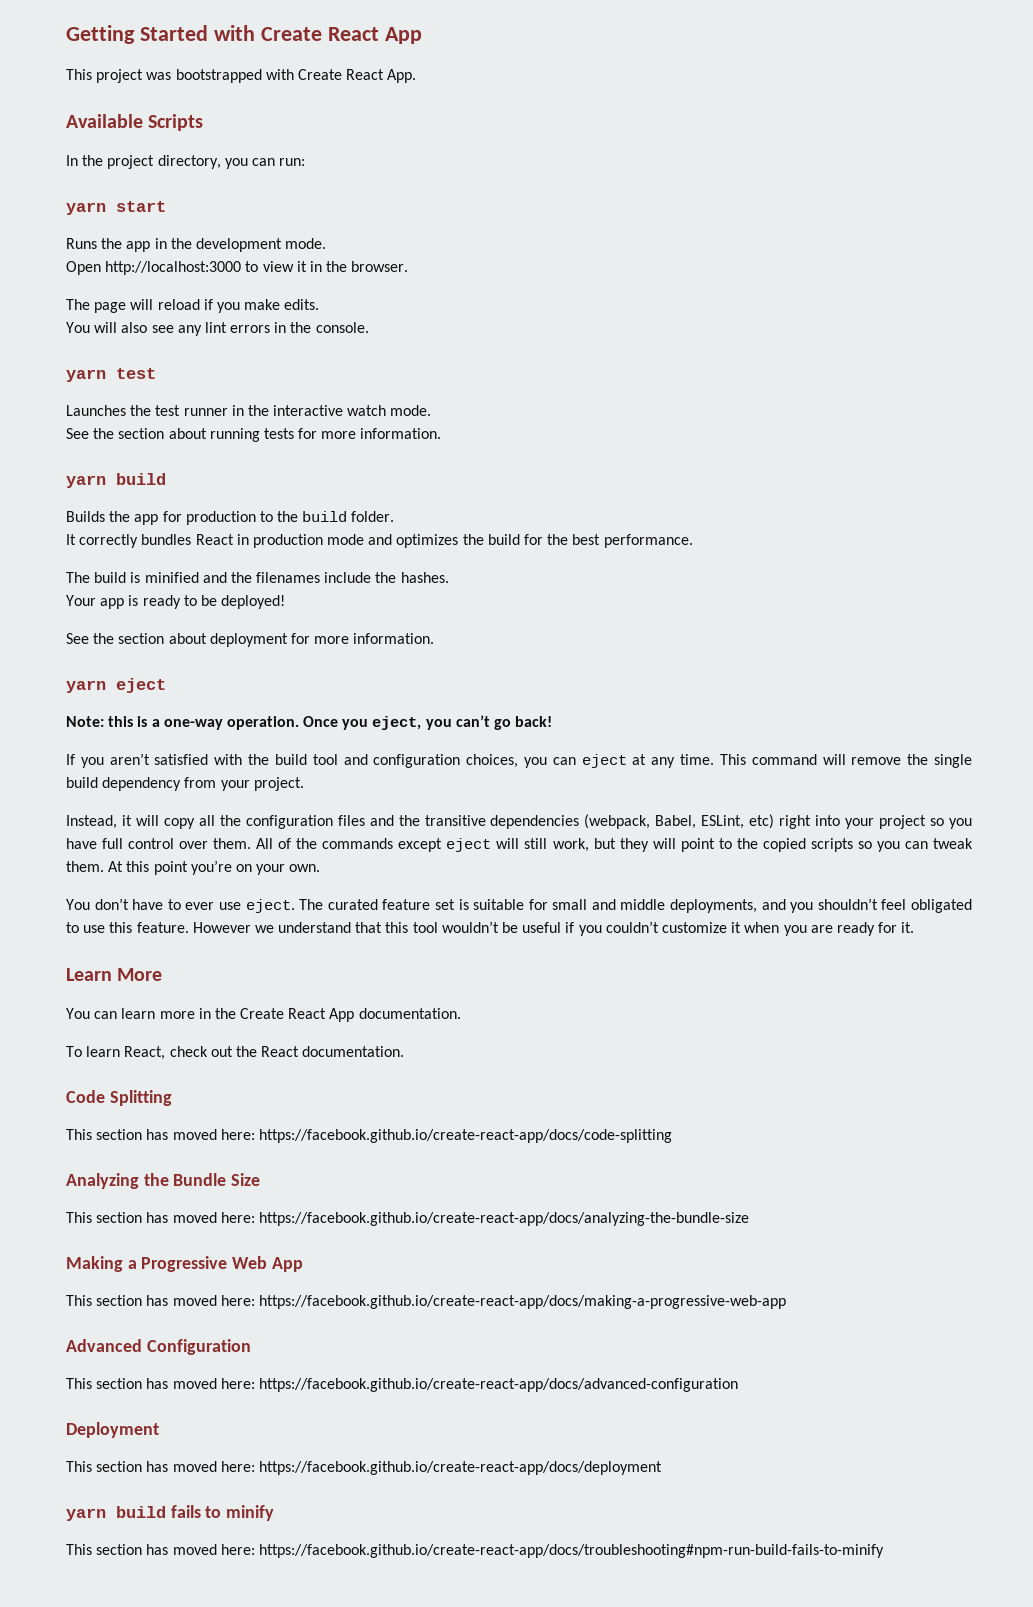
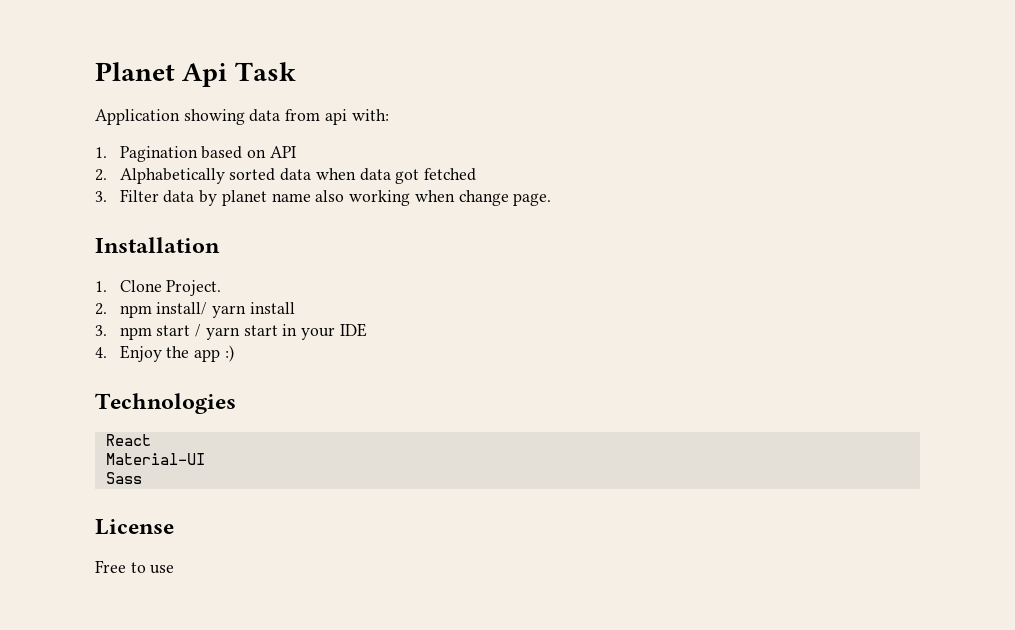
[66,25,422,44] [66,69,417,83] [66,114,204,131] [66,155,306,169] [66,201,166,215] [66,238,327,252] [66,261,409,275] [66,299,320,313] [66,322,369,336] [66,368,156,382] [66,405,432,416] [66,428,442,442] [66,473,166,488] [66,511,395,525] [66,534,693,548] [66,572,449,583] [66,595,286,609] [66,633,435,647] [66,678,166,693] [66,715,553,730] [66,753,973,768] [66,777,304,791] [66,814,973,829] [66,838,973,852] [66,860,321,875] [66,898,972,913] [66,921,915,936] [66,968,163,981] [66,1008,461,1022] [66,1046,405,1060] [66,1090,172,1106] [66,1129,672,1143] [66,1173,261,1189] [66,1212,749,1226] [66,1256,303,1272] [66,1295,786,1309] [66,1339,251,1355] [66,1378,738,1392] [66,1422,159,1438] [66,1461,662,1475] [66,1505,275,1521] [66,1544,884,1558] Getting Started with Create React App // This project was bootstrapped with Create React App. // Available Scripts // In the project directory, you can run: // yarn start // Runs the app in the development mode. // Open http://localhost:3000 to view it in the browser. // The page will reload if you make edits. // You will also see any lint errors in the console. // yarn test // Launches the test runner in the interactive watch mode. // See the section about running tests for more information. // yarn build // Builds the app for production to the build folder. // It correctly bundles React in production mode and optimizes the build for the best performance. // The build is minified and the filenames include the hashes. // Your app is ready to be deployed! // See the section about deployment for more information. // yarn eject // Note: this is a one-way operation. Once you eject, you can’t go back! // If you aren’t satisfied with the build tool and configuration choices, you can eject at any time. This command will remove the single build dependency from your project. // Instead, it will copy all the configuration files and the transitive dependencies (webpack, Babel, ESLint, etc) right into your project so you have full control over them. All of the commands except eject will still work, but they will point to the copied scripts so you can tweak them. At this point you’re on your own. // You don’t have to ever use eject. The curated feature set is suitable for small and middle deployments, and you shouldn’t feel obligated to use this feature. However we understand that this tool wouldn’t be useful if you couldn’t customize it when you are ready for it. // Learn More // You can learn more in the Create React App documentation. // To learn React, check out the React documentation. // Code Splitting // This section has moved here: https://facebook.github.io/create-react-app/docs/code-splitting // Analyzing the Bundle Size // This section has moved here: https://facebook.github.io/create-react-app/docs/analyzing-the-bundle-size // Making a Progressive Web App // This section has moved here: https://facebook.github.io/create-react-app/docs/making-a-progressive-web-app // Advanced Configuration // This section has moved here: https://facebook.github.io/create-react-app/docs/advanced-configuration // Deployment // This section has moved here: https://facebook.github.io/create-react-app/docs/deployment // yarn build fails to minify // This section has moved here: https://facebook.github.io/create-react-app/docs/troubleshooting#npm-run-build-fails-to-minify -> [95,62,296,87] [95,109,389,125] [95,146,296,162] [95,168,477,184] [95,189,552,206] [95,237,220,253] [95,280,222,296] [95,302,295,318] [95,323,367,340] [95,345,234,362] [95,393,236,414] [105,434,151,446] [105,453,205,465] [105,472,142,484] [95,519,174,535] [95,560,175,574] Planet Api Task // Application showing data from api with: // 1. Pagination based on API // 2. Alphabetically sorted data when data got fetched // 3. Filter data by planet name also working when change page. // Installation // 1. Clone Project. // 2. npm install/ yarn install // 3. npm start / yarn start in your IDE // 4. Enjoy the app :) // Technologies // React // Material-UI // Sass // License // Free to use

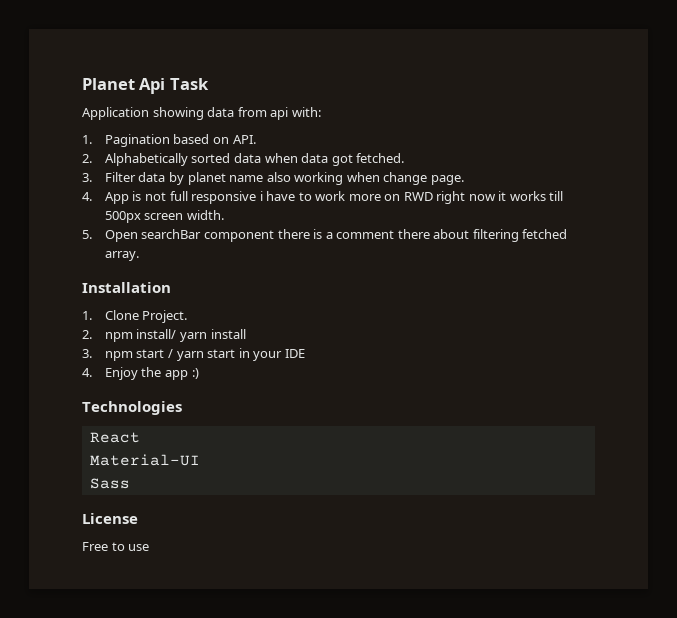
[269,146,296,158] API -> [232,135,256,144] API.
[424,168,477,181] fetched -> [356,153,405,163] fetched.
(552, 199) none -> [82,191,564,204] [104,210,225,223] [82,229,568,242] [104,251,139,261] // 4. App is not full responsive i have to work more on RWD right now it works till 500px screen width. // 5. Open searchBar component there is a comment there about filtering fetched array.

